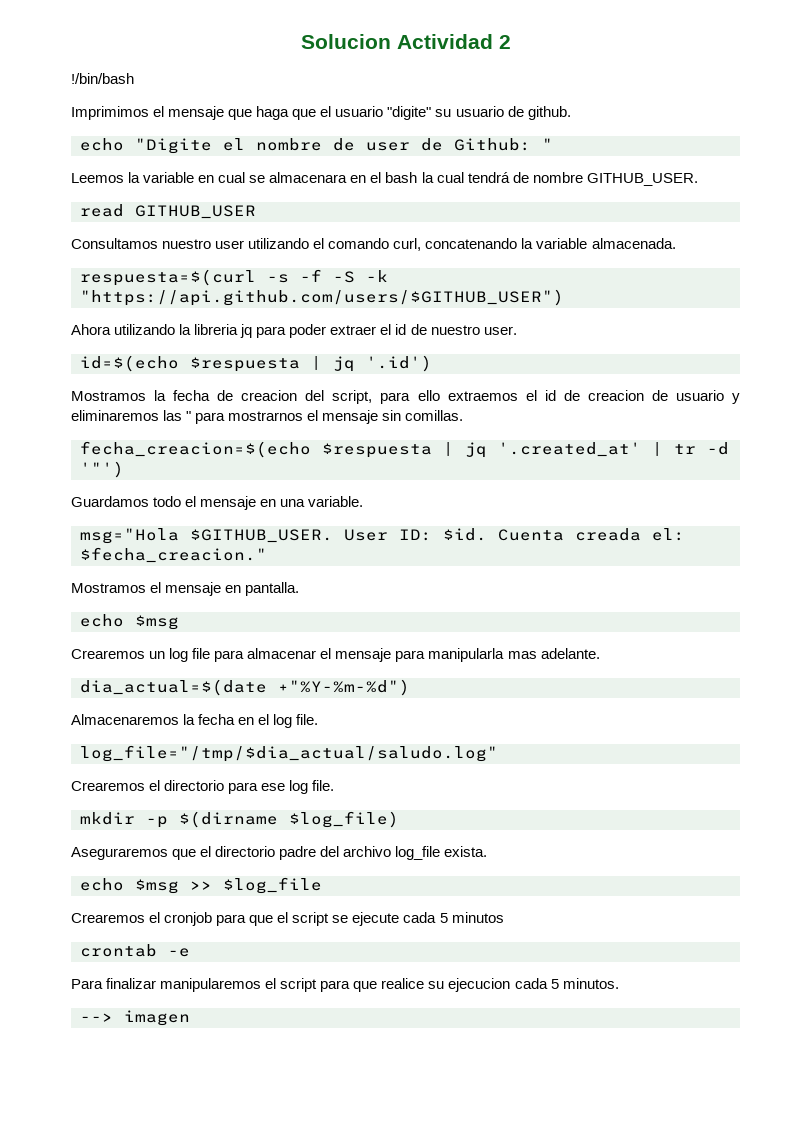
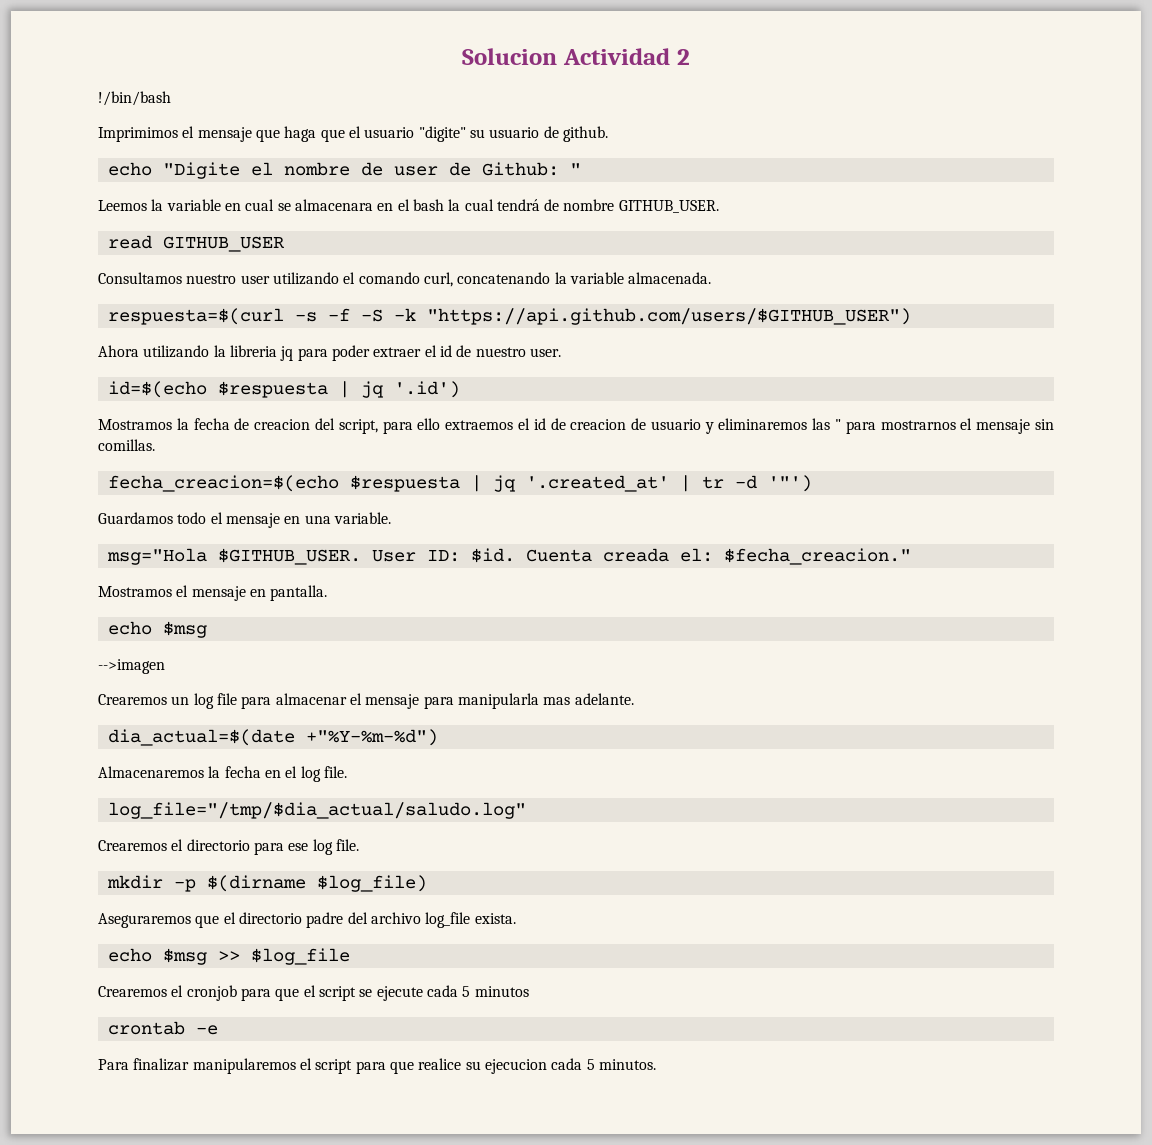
(179, 622) none -> [98,659,165,674] // -->imagen
[80,1010,190,1026] // --> imagen -> (656, 1064) none

